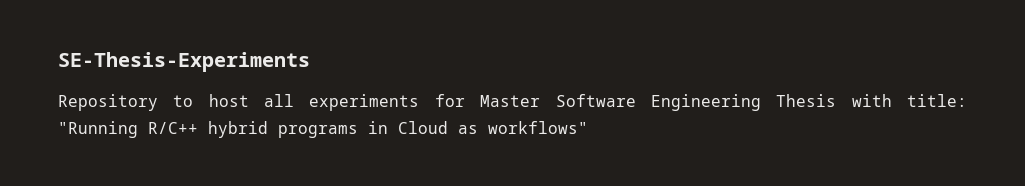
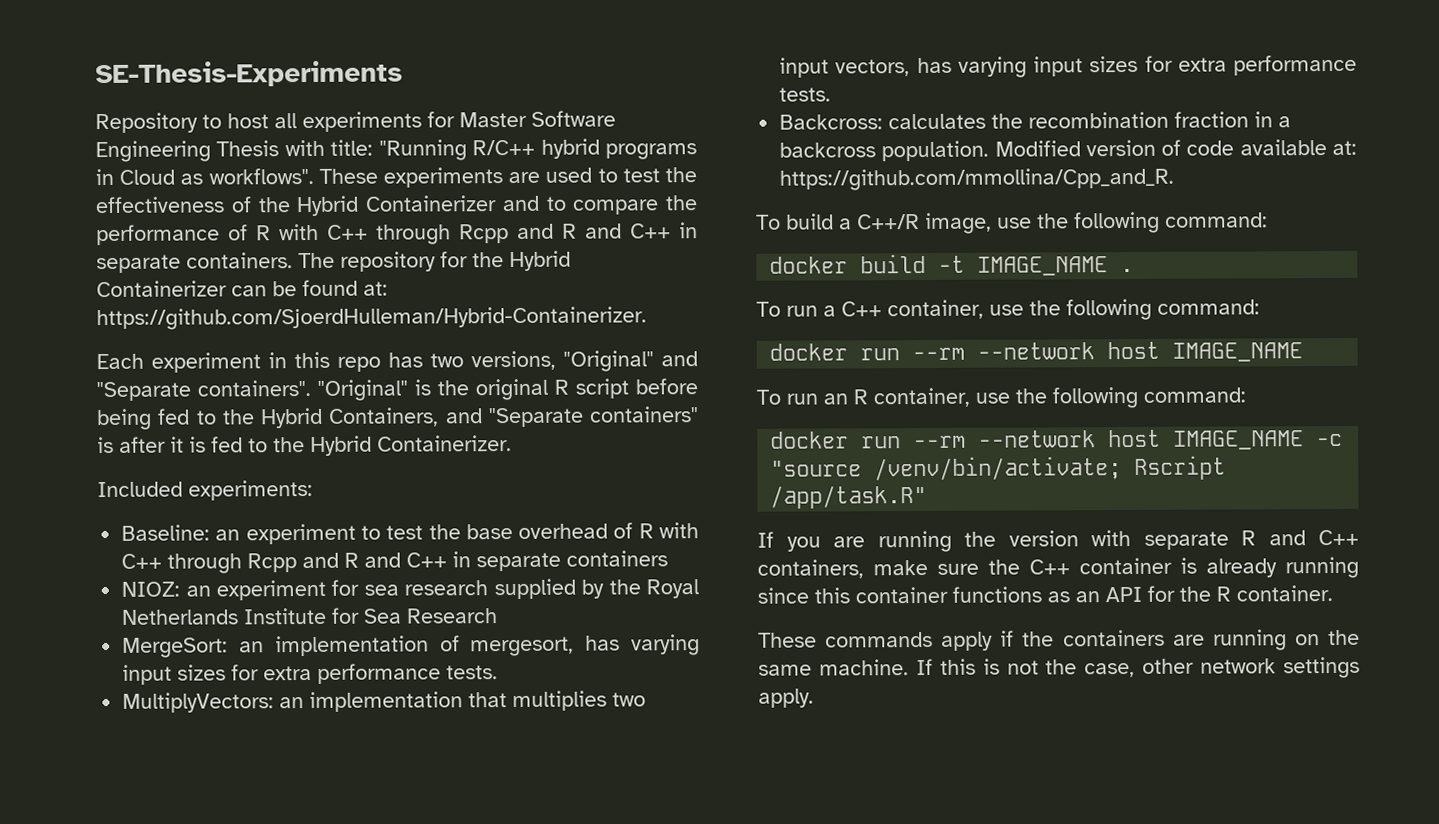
[488,121,588,134] workflows" -> [208,167,697,188] [95,195,698,217] [96,222,698,246] [96,250,571,274] [96,279,388,298] [96,306,647,331] [96,350,698,373] [96,378,698,402] [96,406,699,431] [97,435,512,457] [97,479,313,501] [121,522,699,545] [121,550,669,574] [121,578,699,601] [121,607,499,625] [122,634,700,658] [122,663,499,685] [122,690,647,713] [779,54,1357,78] [779,87,832,102] [779,111,1292,130] [779,139,1357,162] [779,167,1175,191] [756,211,1268,234] [769,253,1135,276] [756,298,1260,321] [769,341,1304,362] [756,386,1246,409] [770,429,1344,450] [770,455,1227,481] [770,484,928,509] [757,529,1359,553] [757,556,1359,579] [757,585,1333,604] [758,629,1360,651] [758,656,1360,679] [758,688,814,708] workflows". These experiments are used to test the effectiveness of the Hybrid Containerizer and to compare the performance of R with C++ through Rcpp and R and C++ in separate containers. The repository for the Hybrid Containerizer can be found at: https://github.com/SjoerdHulleman/Hybrid-Containerizer. // Each experiment in this repo has two versions, "Original" and "Separate containers". "Original" is the original R script before being fed to the Hybrid Containers, and "Separate containers" is after it is fed to the Hybrid Containerizer. // Included experiments: // Baseline: an experiment to test the base overhead of R with C++ through Rcpp and R and C++ in separate containers // NIOZ: an experiment for sea research supplied by the Royal Netherlands Institute for Sea Research // MergeSort: an implementation of mergesort, has varying input sizes for extra performance tests. // MultiplyVectors: an implementation that multiplies two input vectors, has varying input sizes for extra performance tests. // Backcross: calculates the recombination fraction in a backcross population. Modified version of code available at: https://github.com/mmollina/Cpp_and_R. // To build a C++/R image, use the following command: // docker build -t IMAGE_NAME . // To run a C++ container, use the following command: // docker run --rm --network host IMAGE_NAME // To run an R container, use the following command: // docker run --rm --network host IMAGE_NAME -c "source /venv/bin/activate; Rscript /app/task.R" // If you are running the version with separate R and C++ containers, make sure the C++ container is already running since this container functions as an API for the R container. // These commands apply if the containers are running on the same machine. If this is not the case, other network settings apply.

